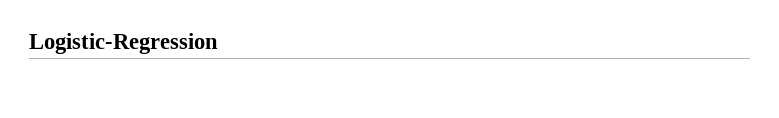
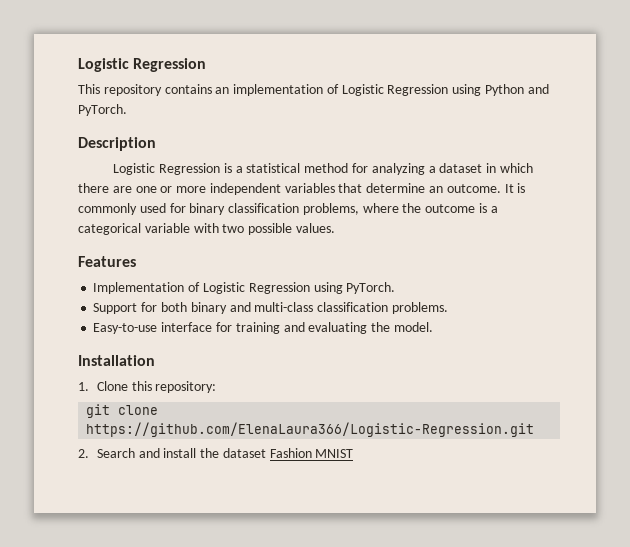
[29,33,218,54] Logistic-Regression -> [78,58,207,72] [78,84,549,96] [78,104,127,116] [78,137,156,151] [113,163,533,175] [78,183,526,195] [78,203,498,215] [78,223,335,235] [78,256,136,267] [93,282,396,294] [93,302,448,314] [93,322,433,334] [78,355,155,366] [78,381,217,393] [86,404,159,418] [86,422,535,437] [78,448,354,458] Logistic Regression // This repository contains an implementation of Logistic Regression using Python and PyTorch. // Description // Logistic Regression is a statistical method for analyzing a dataset in which there are one or more independent variables that determine an outcome. It is commonly used for binary classification problems, where the outcome is a categorical variable with two possible values. // Features // Implementation of Logistic Regression using PyTorch. // Support for both binary and multi-class classification problems. // Easy-to-use interface for training and evaluating the model. // Installation // 1. Clone this repository: // git clone https://github.com/ElenaLaura366/Logistic-Regression.git // 2. Search and install the dataset Fashion MNIST

